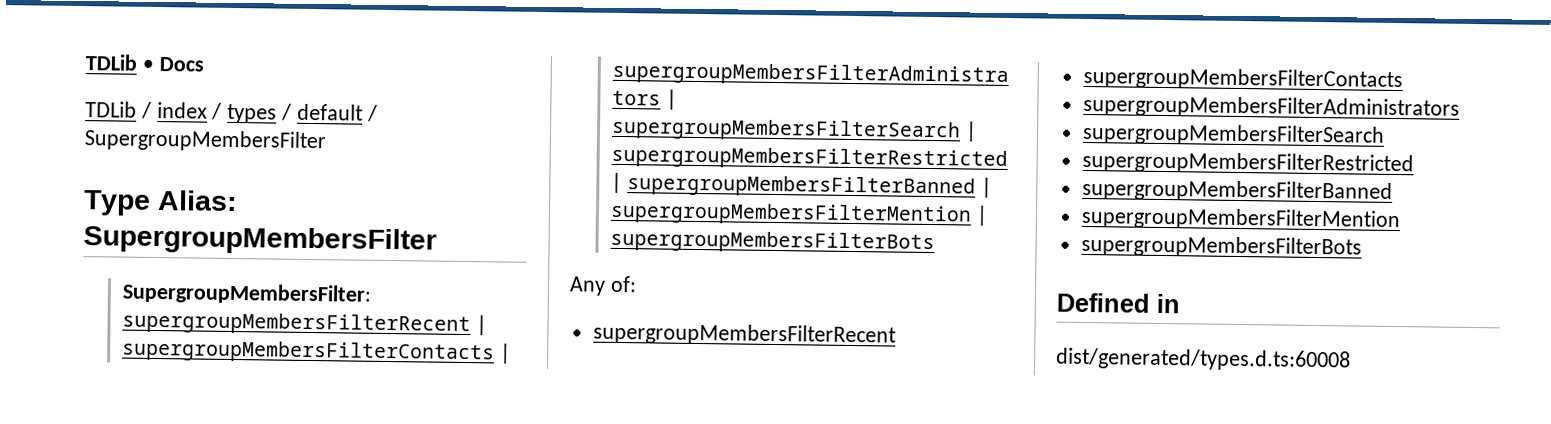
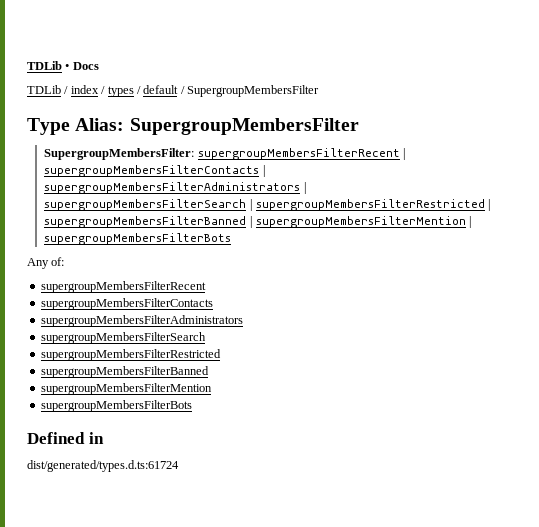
[1056,347,1351,372] dist/generated/types.d.ts:60008 -> [27,460,179,472] dist/generated/types.d.ts:61724

